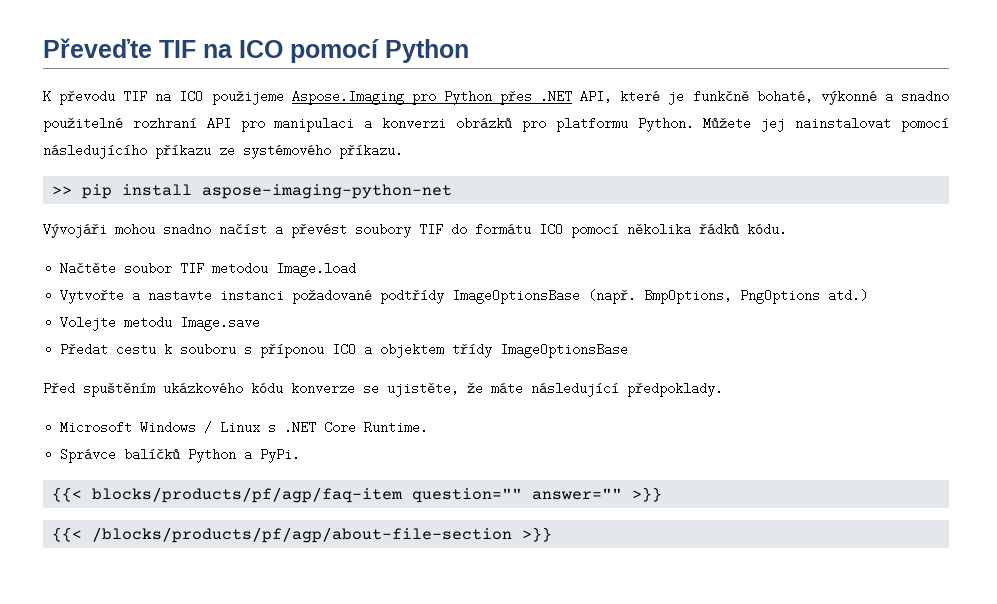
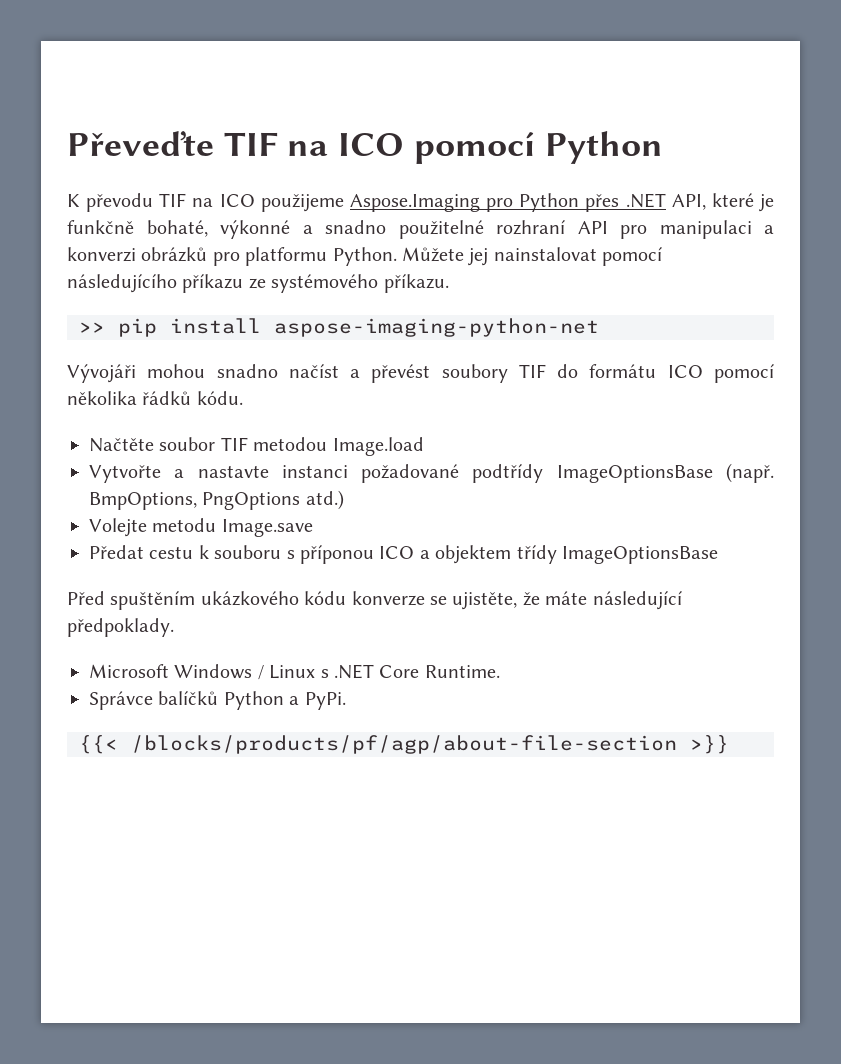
[52,487,663,503] // {{< blocks/products/pf/agp/faq-item question="" answer="" >}} -> (346, 701) none

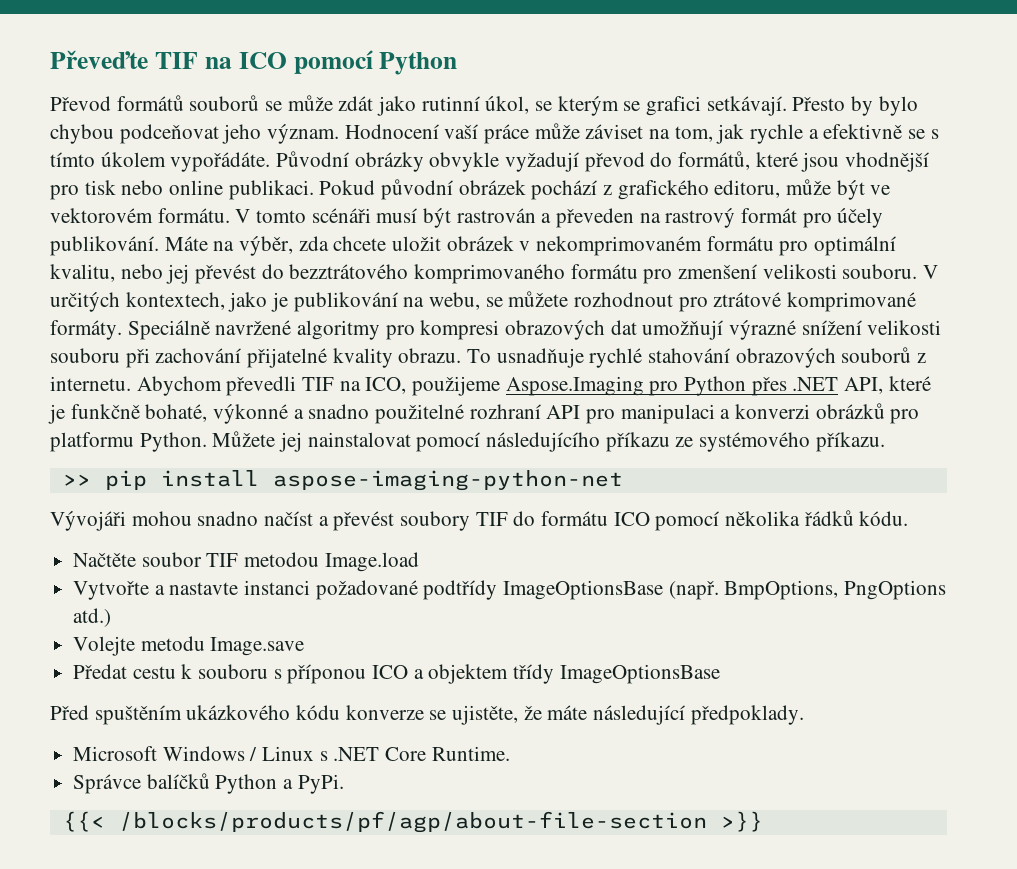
[67,193,255,212] K převodu TIF na ICO -> [50,95,918,116] [50,123,939,144] [50,151,930,172] [50,179,891,200] [50,208,884,228] [50,236,897,256] [50,264,939,284] [50,291,917,312] [50,320,942,340] [50,347,927,368] [50,376,407,396] Převod formátů souborů se může zdát jako rutinní úkol, se kterým se grafici setkávají. Přesto by bylo chybou podceňovat jeho význam. Hodnocení vaší práce může záviset na tom, jak rychle a efektivně se s tímto úkolem vypořádáte. Původní obrázky obvykle vyžadují převod do formátů, které jsou vhodnější pro tisk nebo online publikaci. Pokud původní obrázek pochází z grafického editoru, může být ve vektorovém formátu. V tomto scénáři musí být rastrován a převeden na rastrový formát pro účely publikování. Máte na výběr, zda chcete uložit obrázek v nekomprimovaném formátu pro optimální kvalitu, nebo jej převést do bezztrátového komprimovaného formátu pro zmenšení velikosti souboru. V určitých kontextech, jako je publikování na webu, se můžete rozhodnout pro ztrátové komprimované formáty. Speciálně navržené algoritmy pro kompresi obrazových dat umožňují výrazné snížení velikosti souboru při zachování přijatelné kvality obrazu. To usnadňuje rychlé stahování obrazových souborů z internetu. Abychom převedli TIF na ICO,

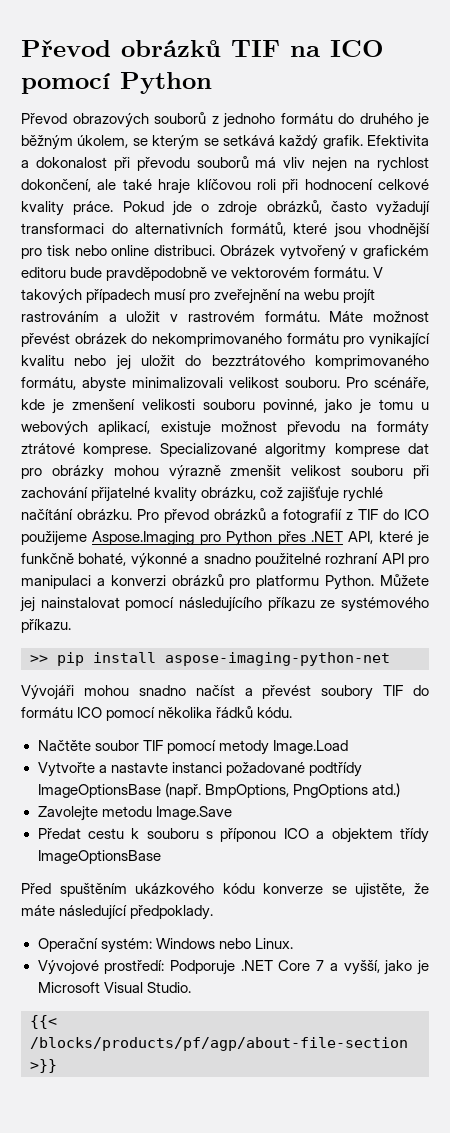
[50,50,148,69] Převeďte -> [21,40,221,57] Převod obrázků
[116,95,918,116] [50,123,939,144] [50,151,673,172] formátů souborů se může zdát jako rutinní úkol, se kterým se grafici setkávají. Přesto by bylo chybou podceňovat jeho význam. Hodnocení vaší práce může záviset na tom, jak rychle a efektivně se s tímto úkolem vypořádáte. Původní obrázky obvykle vyžadují převod do -> [72,112,429,128] [21,135,429,150] [21,156,430,172] [21,179,429,194] [21,200,430,216] [21,223,223,234] obrazových souborů z jednoho formátu do druhého je běžným úkolem, se kterým se setkává každý grafik. Efektivita a dokonalost při převodu souborů má vliv nejen na rychlost dokončení, ale také hraje klíčovou roli při hodnocení celkové kvality práce. Pokud jde o zdroje obrázků, často vyžadují transformaci do alternativních
[228,179,891,200] [50,208,884,228] [50,236,897,256] [50,264,115,282] publikaci. Pokud původní obrázek pochází z grafického editoru, může být ve vektorovém formátu. V tomto scénáři musí být rastrován a převeden na rastrový formát pro účely publikování. Máte na výběr, zda chcete uložit obrázek v nekomprimovaném formátu pro optimální kvalitu, -> [154,245,429,260] [21,267,384,281] [21,289,376,304] [21,311,430,322] [21,333,431,348] [21,355,64,366] distribuci. Obrázek vytvořený v grafickém editoru bude pravděpodobně ve vektorovém formátu. V takových případech musí pro zveřejnění na webu projít rastrováním a uložit v rastrovém formátu. Máte možnost převést obrázek do nekomprimovaného formátu pro vynikající kvalitu
[195,264,257,284] převést -> [141,355,175,366] uložit
[570,264,939,284] [50,291,917,312] [50,320,942,340] formátu pro zmenšení velikosti souboru. V určitých kontextech, jako je publikování na webu, se můžete rozhodnout pro ztrátové komprimované formáty. Speciálně navržené algoritmy pro kompresi obrazových dat umožňují výrazné snížení velikosti -> [21,377,429,392] [21,399,429,414] [21,421,429,436] [21,443,429,458] [21,465,342,480] formátu, abyste minimalizovali velikost souboru. Pro scénáře, kde je zmenšení velikosti souboru povinné, jako je tomu u webových aplikací, existuje možnost převodu na formáty ztrátové komprese. Specializované algoritmy komprese dat pro obrázky mohou výrazně zmenšit velikost
[398,347,927,368] [50,376,407,396] obrazu. To usnadňuje rychlé stahování obrazových souborů z internetu. Abychom převedli TIF na ICO, -> [201,486,384,502] [21,508,429,523] obrázku, což zajišťuje rychlé načítání obrázku. Pro převod obrázků a fotografií z TIF do ICO
[244,552,419,572] metodou Image.load -> [166,740,348,755] pomocí metody Image.Load
[73,636,305,656] Volejte metodu Image.save -> [37,806,232,821] Zavolejte metodu Image.Save
[73,746,510,761] [73,773,344,794] Microsoft Windows / Linux s .NET Core Runtime. // Správce balíčků Python a PyPi. -> [37,938,293,953] [37,960,430,975] [37,982,191,993] Operační systém: Windows nebo Linux. // Vývojové prostředí: Podporuje .NET Core 7 a vyšší, jako je Microsoft Visual Studio.

